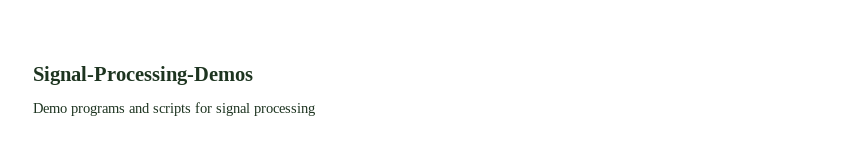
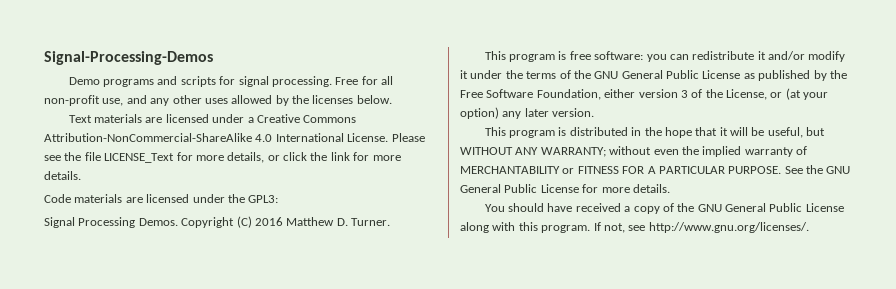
[254,103,315,116] processing -> [271,76,393,87] [44,95,392,106] [68,114,357,123] [44,133,425,142] [44,152,401,163] [44,171,81,180] [44,194,279,203] [44,216,390,228] [484,51,846,62] [460,70,847,81] [460,88,829,100] [460,107,595,119] [484,127,826,138] [460,146,807,157] [460,165,851,174] [460,184,670,193] [484,203,844,214] [460,222,809,233] processing. Free for all non-profit use, and any other uses allowed by the licenses below. // Text materials are licensed under a Creative Commons Attribution-NonCommercial-ShareAlike 4.0 International License. Please see the file LICENSE_Text for more details, or click the link for more details. // Code materials are licensed under the GPL3: // Signal Processing Demos. Copyright (C) 2016 Matthew D. Turner. // This program is free software: you can redistribute it and/or modify it under the terms of the GNU General Public License as published by the Free Software Foundation, either version 3 of the License, or (at your option) any later version. // This program is distributed in the hope that it will be useful, but WITHOUT ANY WARRANTY; without even the implied warranty of MERCHANTABILITY or FITNESS FOR A PARTICULAR PURPOSE. See the GNU General Public License for more details. // You should have received a copy of the GNU General Public License along with this program. If not, see http://www.gnu.org/licenses/.

